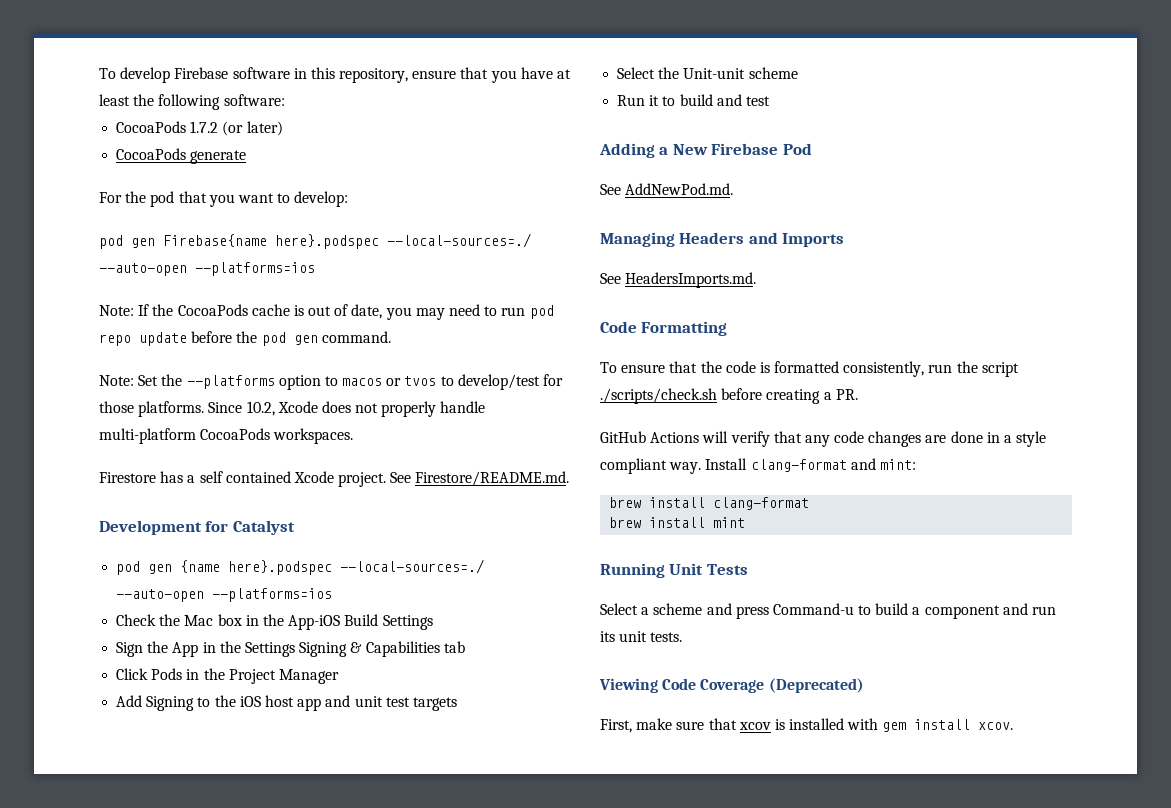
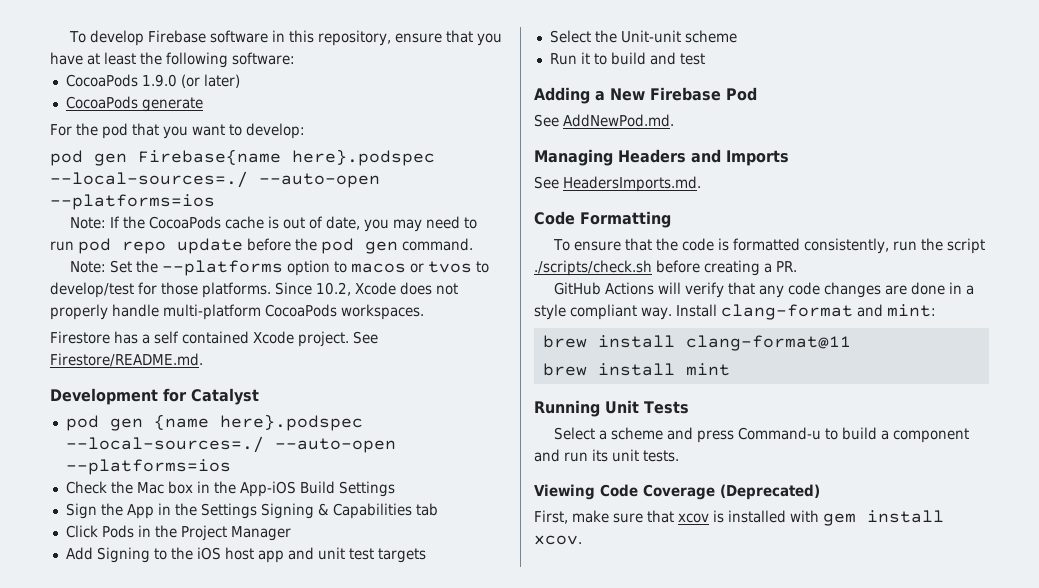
[190,121,219,133] 1.7.2 -> [141,74,177,87] 1.9.0
[713,497,810,510] clang-format -> [685,335,851,351] clang-format@11

